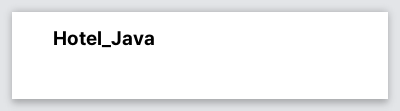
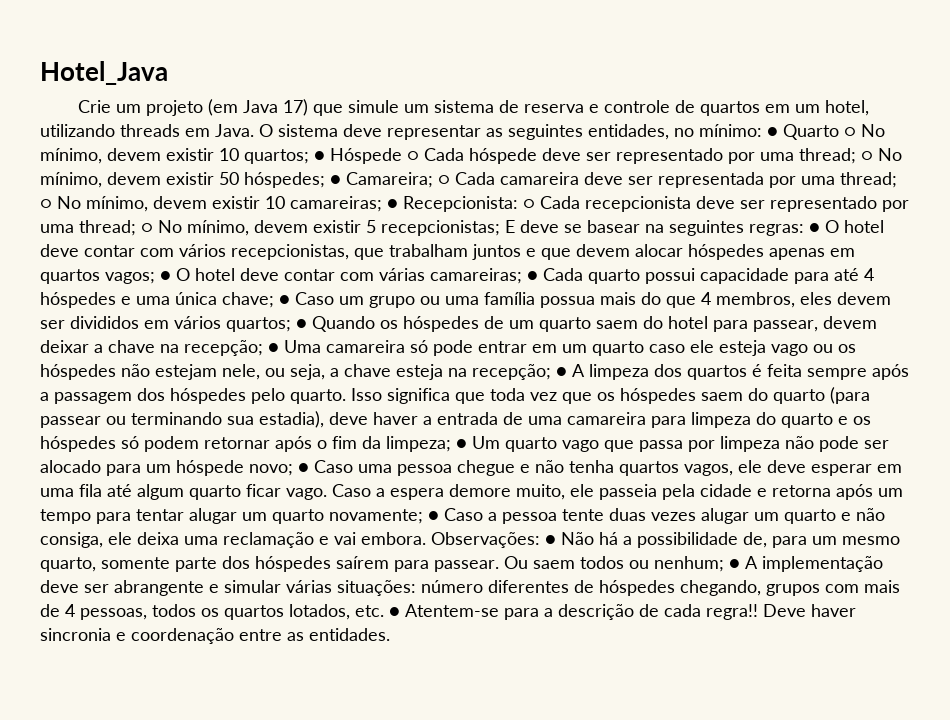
(155, 39) none -> [77,99,869,116] [40,124,885,140] [40,148,902,164] [40,172,897,188] [40,196,909,212] [40,220,884,236] [40,244,855,260] [40,268,874,284] [40,292,891,308] [40,316,877,332] [40,340,856,356] [40,364,909,380] [40,387,870,404] [40,411,871,428] [40,436,889,452] [40,460,902,476] [40,484,903,500] [40,508,885,524] [40,532,900,548] [40,556,883,572] [40,580,900,596] [40,604,856,620] [40,628,390,644] // Crie um projeto (em Java 17) que simule um sistema de reserva e controle de quartos em um hotel, utilizando threads em Java. O sistema deve representar as seguintes entidades, no mínimo: ● Quarto ○ No mínimo, devem existir 10 quartos; ● Hóspede ○ Cada hóspede deve ser representado por uma thread; ○ No mínimo, devem existir 50 hóspedes; ● Camareira; ○ Cada camareira deve ser representada por uma thread; ○ No mínimo, devem existir 10 camareiras; ● Recepcionista: ○ Cada recepcionista deve ser representado por uma thread; ○ No mínimo, devem existir 5 recepcionistas; E deve se basear na seguintes regras: ● O hotel deve contar com vários recepcionistas, que trabalham juntos e que devem alocar hóspedes apenas em quartos vagos; ● O hotel deve contar com várias camareiras; ● Cada quarto possui capacidade para até 4 hóspedes e uma única chave; ● Caso um grupo ou uma família possua mais do que 4 membros, eles devem ser divididos em vários quartos; ● Quando os hóspedes de um quarto saem do hotel para passear, devem deixar a chave na recepção; ● Uma camareira só pode entrar em um quarto caso ele esteja vago ou os hóspedes não estejam nele, ou seja, a chave esteja na recepção; ● A limpeza dos quartos é feita sempre após a passagem dos hóspedes pelo quarto. Isso significa que toda vez que os hóspedes saem do quarto (para passear ou terminando sua estadia), deve haver a entrada de uma camareira para limpeza do quarto e os hóspedes só podem retornar após o fim da limpeza; ● Um quarto vago que passa por limpeza não pode ser alocado para um hóspede novo; ● Caso uma pessoa chegue e não tenha quartos vagos, ele deve esperar em uma fila até algum quarto ficar vago. Caso a espera demore muito, ele passeia pela cidade e retorna após um tempo para tentar alugar um quarto novamente; ● Caso a pessoa tente duas vezes alugar um quarto e não consiga, ele deixa uma reclamação e vai embora. Observações: ● Não há a possibilidade de, para um mesmo quarto, somente parte dos hóspedes saírem para passear. Ou saem todos ou nenhum; ● A implementação deve ser abrangente e simular várias situações: número diferentes de hóspedes chegando, grupos com mais de 4 pessoas, todos os quartos lotados, etc. ● Atentem-se para a descrição de cada regra!! Deve haver sincronia e coordenação entre as entidades.

